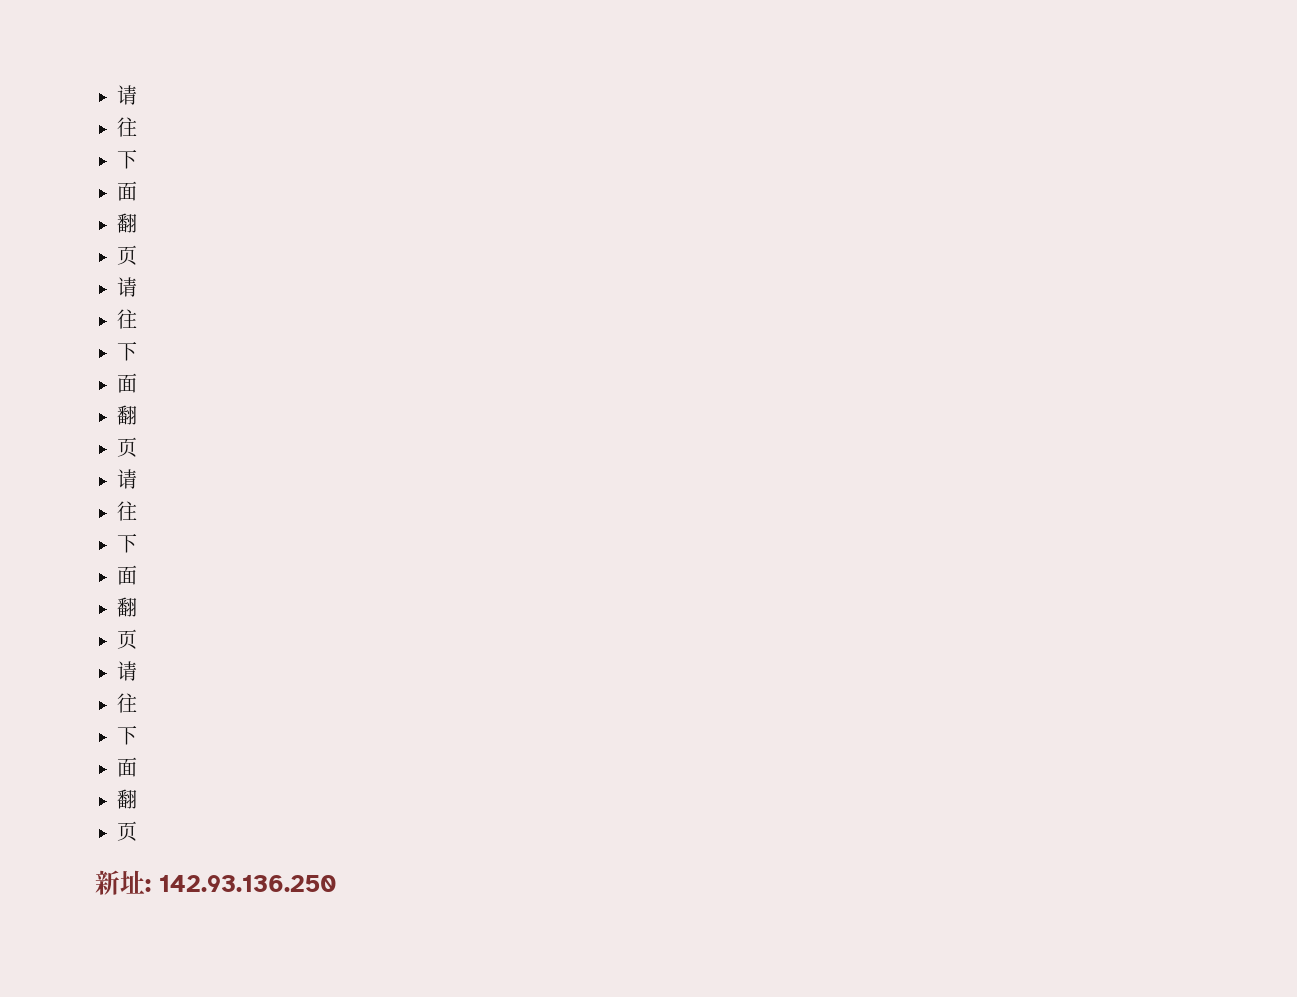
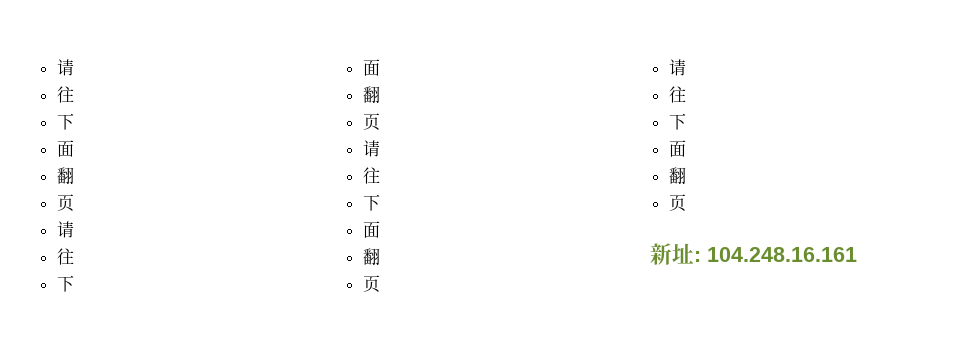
[159,875,336,892] 142.93.136.250 -> [707,247,857,262] 104.248.16.161

